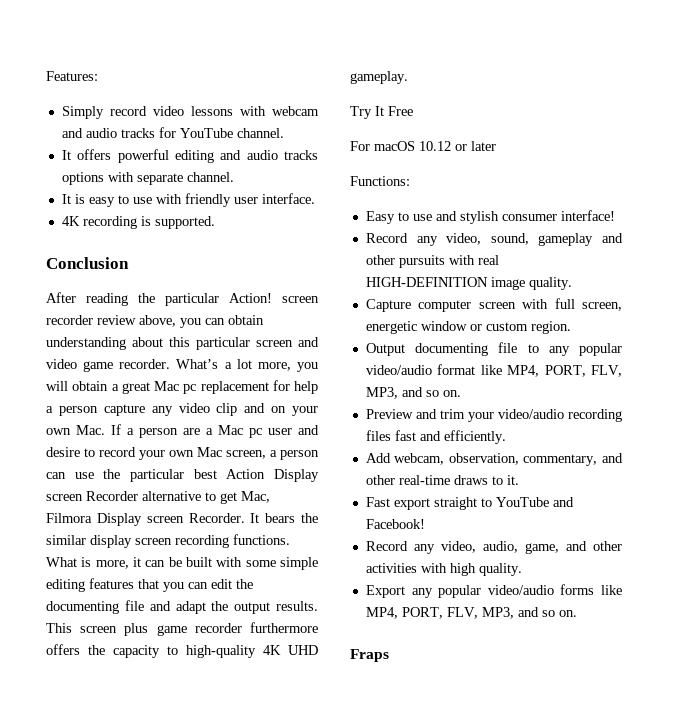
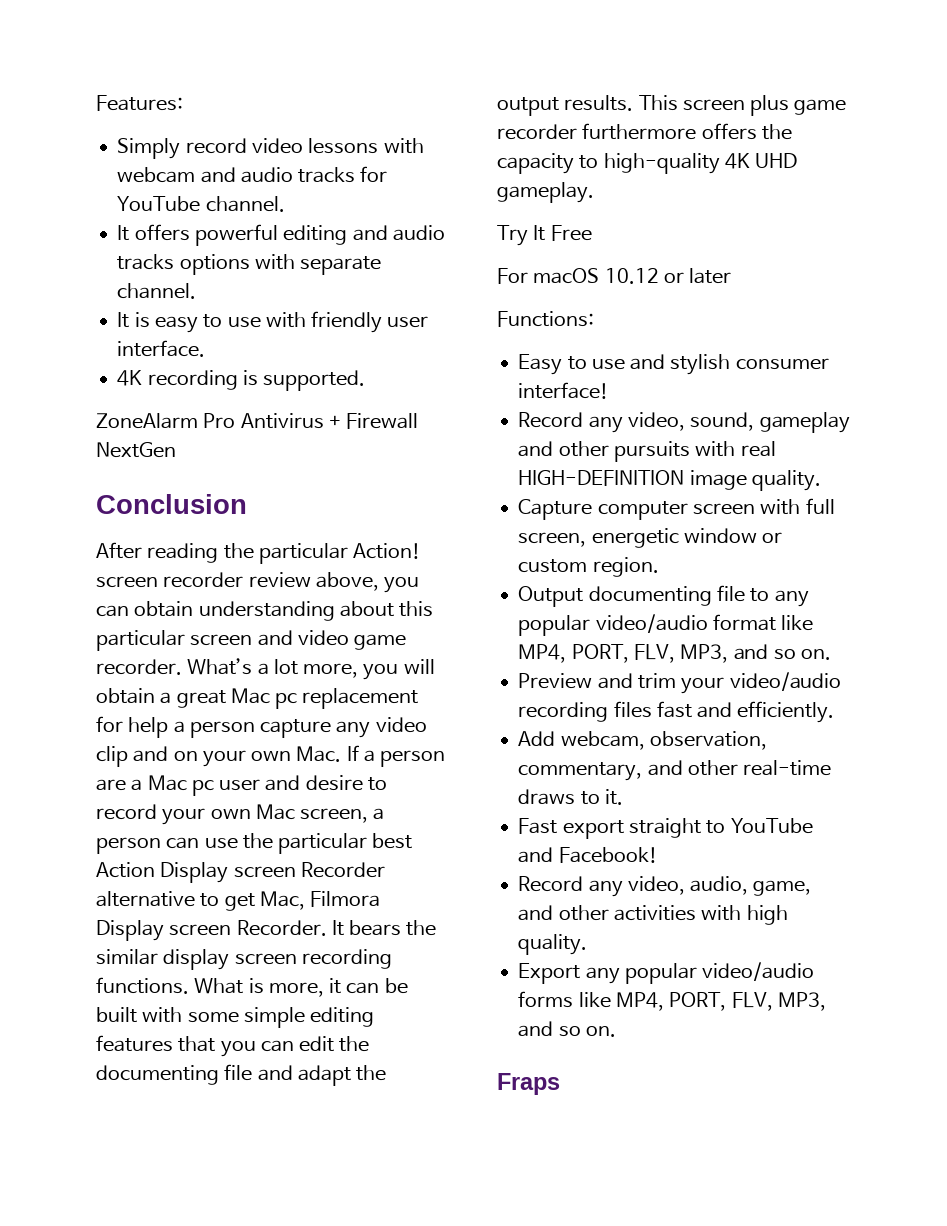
(215, 222) none -> [96,413,419,429] [96,442,176,458] // ZoneAlarm Pro Antivirus + Firewall NextGen

